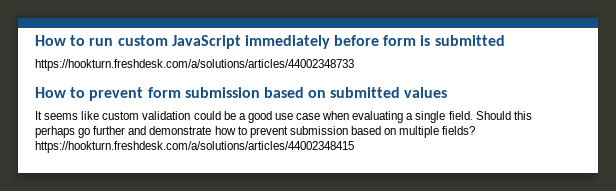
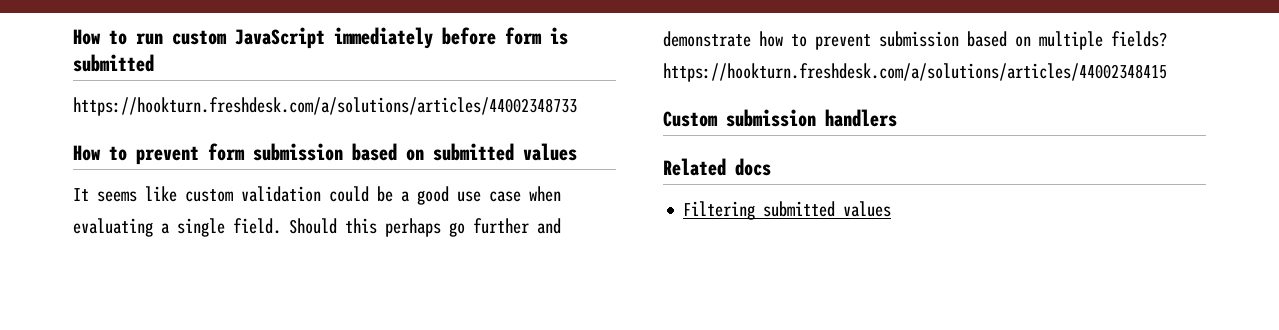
(354, 147) none -> [663,109,897,127] [663,158,771,176] [683,201,892,220] // Custom submission handlers // Related docs // Filtering submitted values

